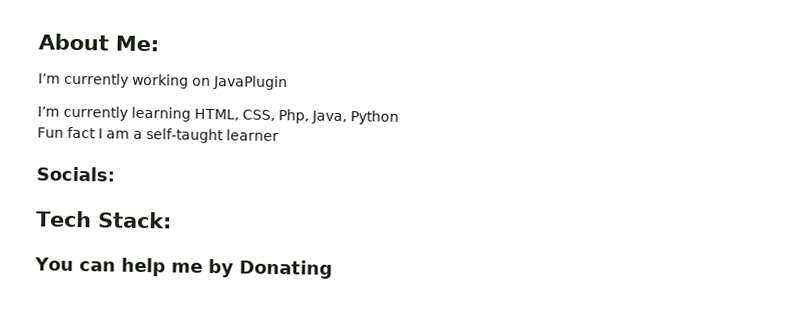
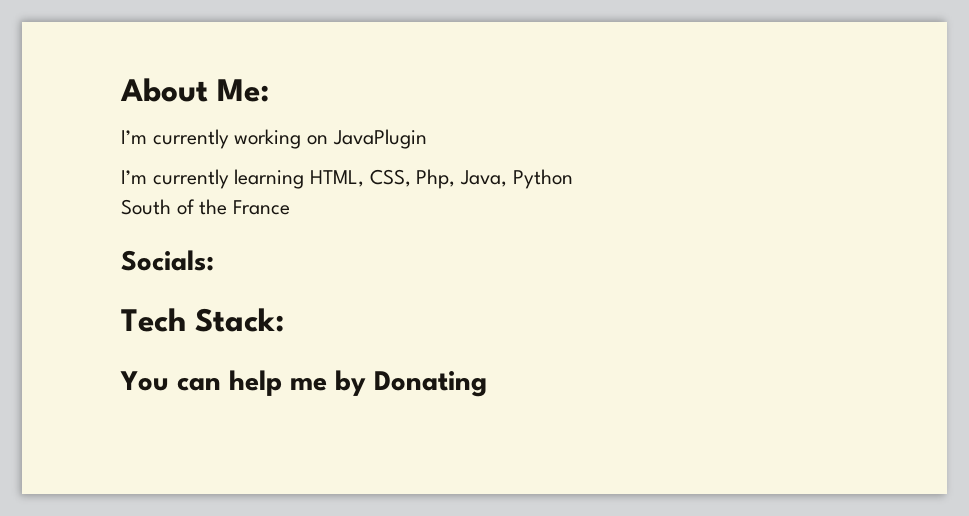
[37,126,279,144] Fun fact I am a self-taught learner -> [121,199,291,215] South of the France

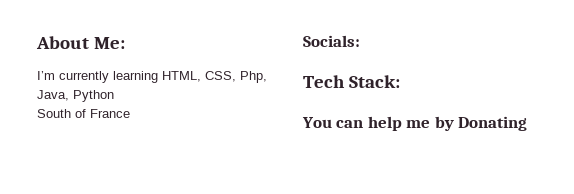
[121,129,427,149] // I’m currently working on JavaPlugin -> (125, 43) none
[199,199,228,215] the -> (86, 113) none

